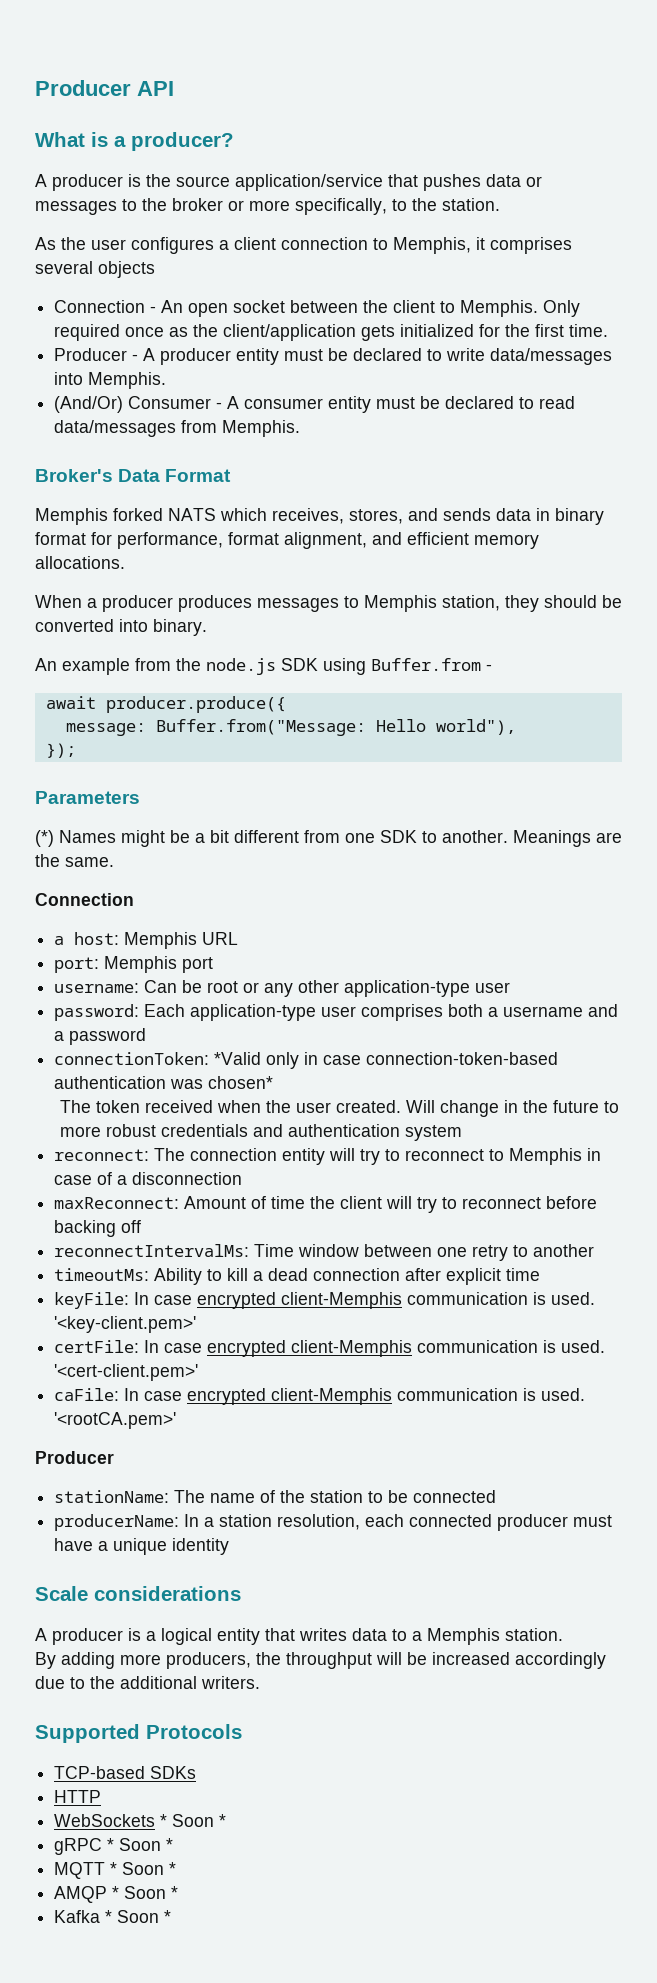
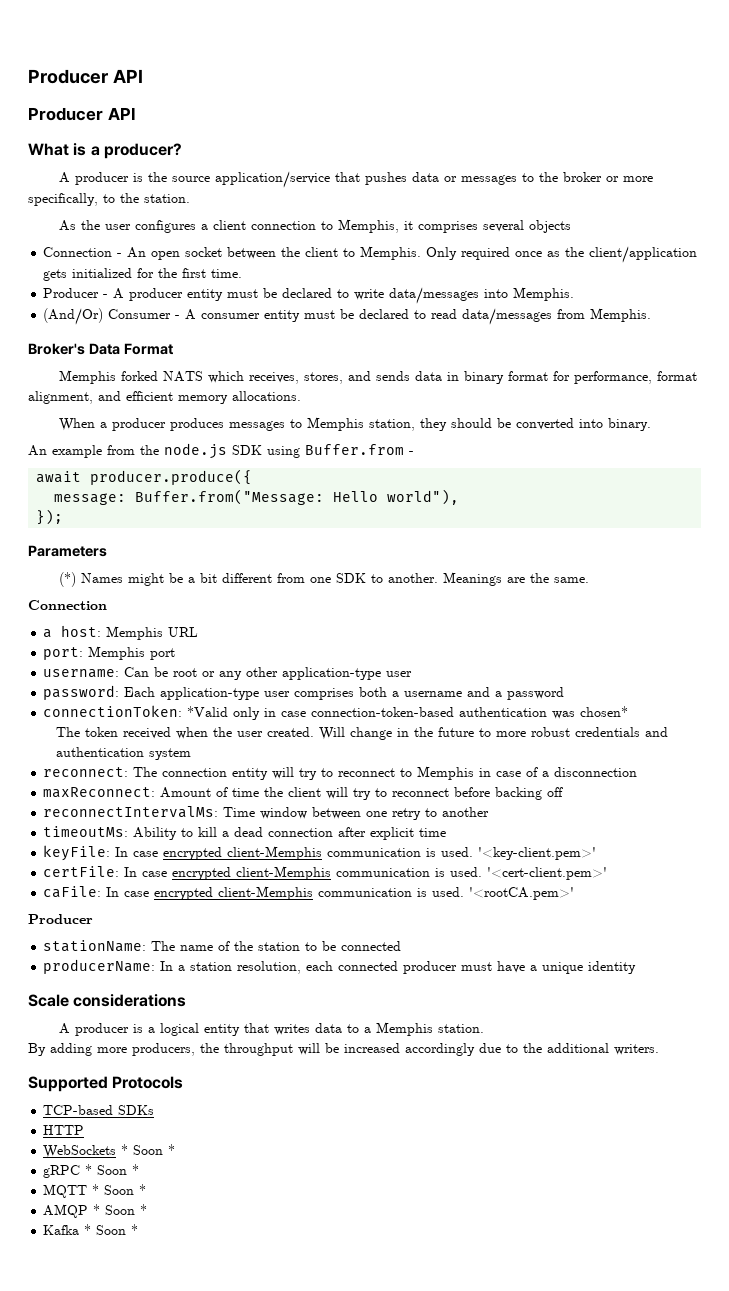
[35,80,174,96] Producer API -> [28,69,143,84] [28,107,136,121] Producer API // Producer API

